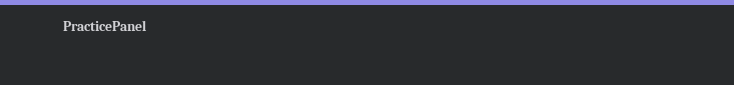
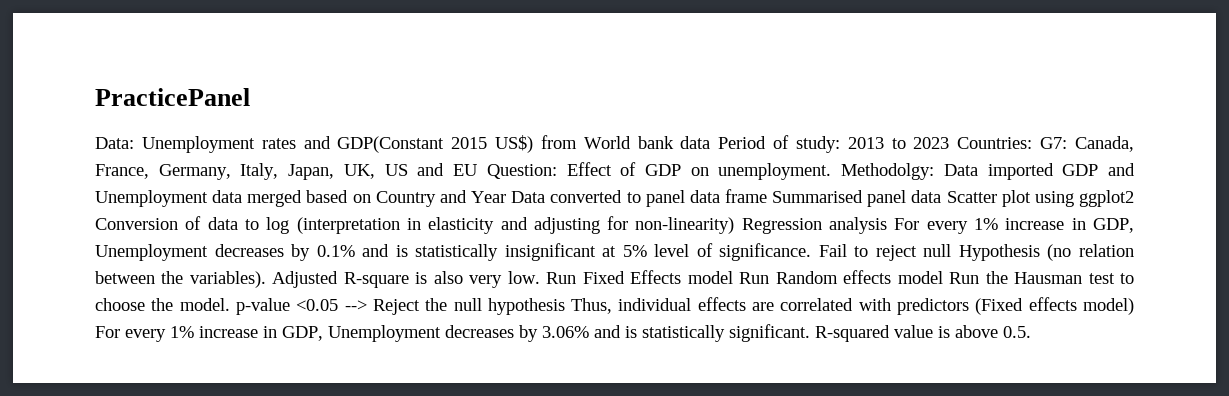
(147, 25) none -> [95,135,1135,153] [95,162,1135,180] [95,189,1134,207] [95,216,1134,234] [95,243,1134,261] [95,270,1134,288] [95,297,1134,315] [95,324,1031,342] // Data: Unemployment rates and GDP(Constant 2015 US$) from World bank data Period of study: 2013 to 2023 Countries: G7: Canada, France, Germany, Italy, Japan, UK, US and EU Question: Effect of GDP on unemployment. Methodolgy: Data imported GDP and Unemployment data merged based on Country and Year Data converted to panel data frame Summarised panel data Scatter plot using ggplot2 Conversion of data to log (interpretation in elasticity and adjusting for non-linearity) Regression analysis For every 1% increase in GDP, Unemployment decreases by 0.1% and is statistically insignificant at 5% level of significance. Fail to reject null Hypothesis (no relation between the variables). Adjusted R-square is also very low. Run Fixed Effects model Run Random effects model Run the Hausman test to choose the model. p-value <0.05 --> Reject the null hypothesis Thus, individual effects are correlated with predictors (Fixed effects model) For every 1% increase in GDP, Unemployment decreases by 3.06% and is statistically significant. R-squared value is above 0.5.

